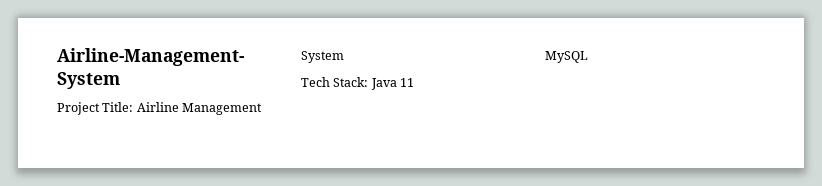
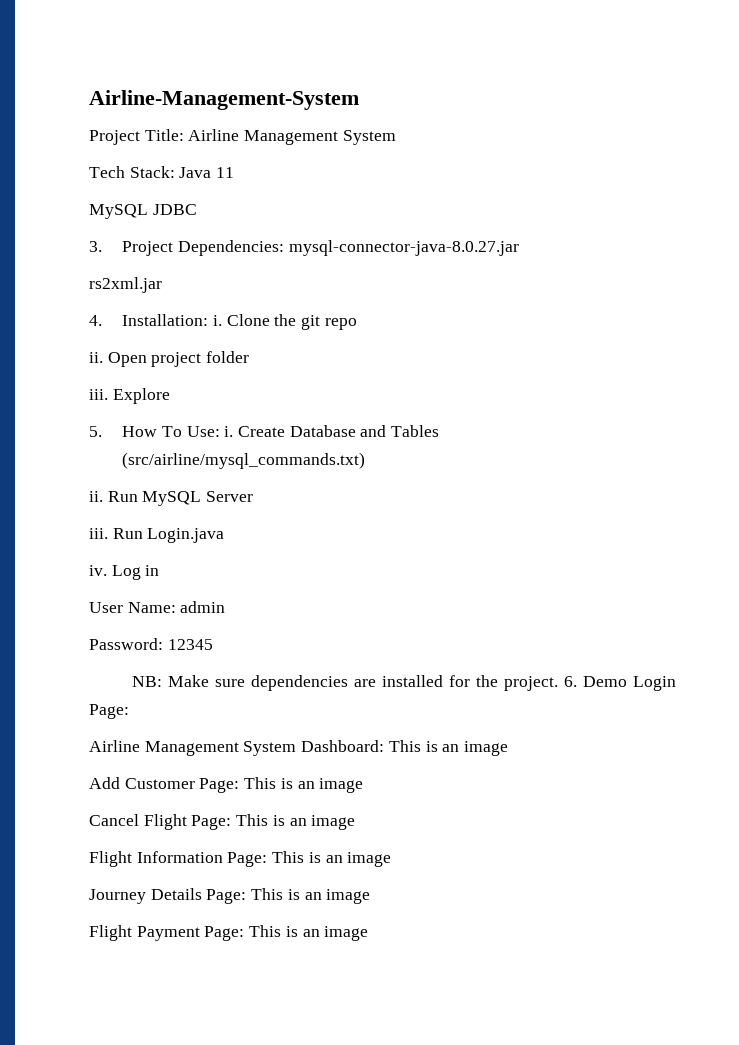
(588, 57) none -> [152,204,197,215] [89,240,519,256] [89,277,162,293] [89,314,357,330] [89,351,250,367] [89,388,170,404] [89,425,440,437] [122,452,366,469] [89,491,254,506] [89,528,225,543] [89,565,160,580] [89,601,226,613] [89,638,213,650] [132,675,676,691] [89,704,129,719] [89,740,509,756] [89,777,364,793] [89,814,356,830] [89,851,392,867] [89,888,371,904] [89,925,369,941] JDBC // 3. Project Dependencies: mysql-connector-java-8.0.27.jar // rs2xml.jar // 4. Installation: i. Clone the git repo // ii. Open project folder // iii. Explore // 5. How To Use: i. Create Database and Tables (src/airline/mysql_commands.txt) // ii. Run MySQL Server // iii. Run Login.java // iv. Log in // User Name: admin // Password: 12345 // NB: Make sure dependencies are installed for the project. 6. Demo Login Page: // Airline Management System Dashboard: This is an image // Add Customer Page: This is an image // Cancel Flight Page: This is an image // Flight Information Page: This is an image // Journey Details Page: This is an image // Flight Payment Page: This is an image

